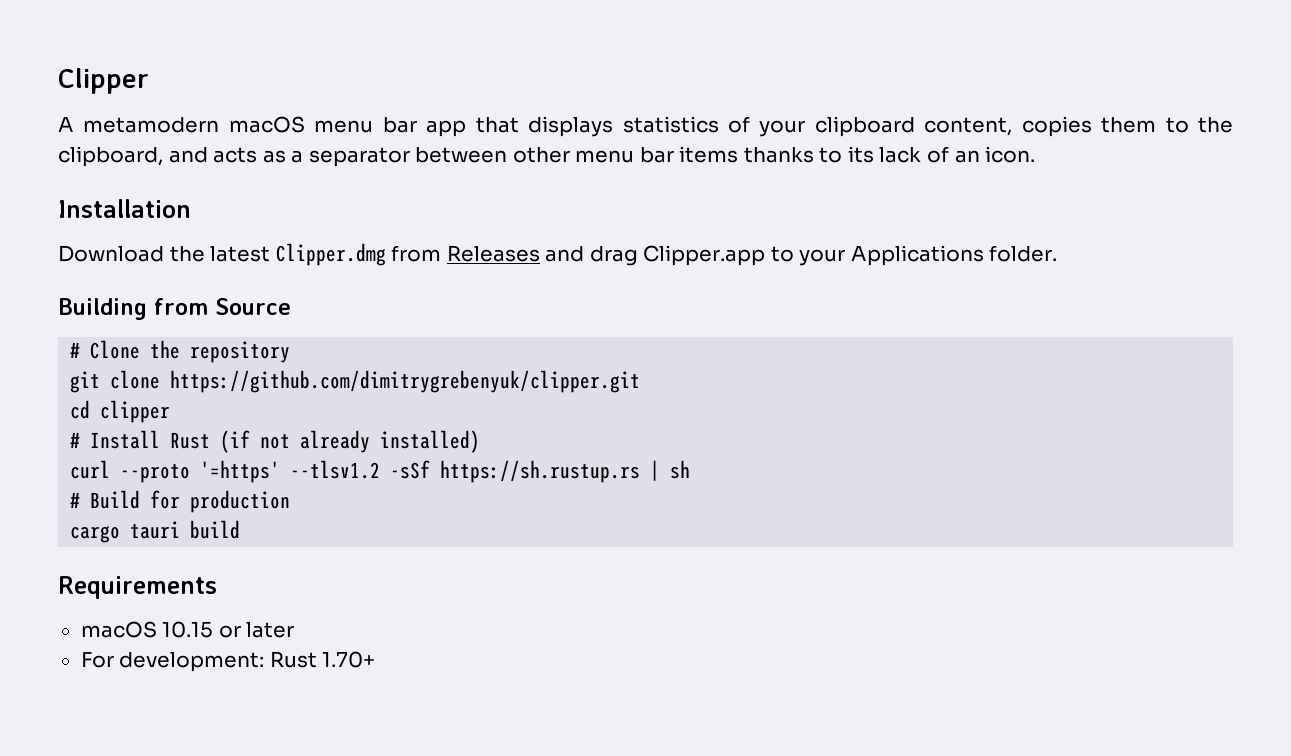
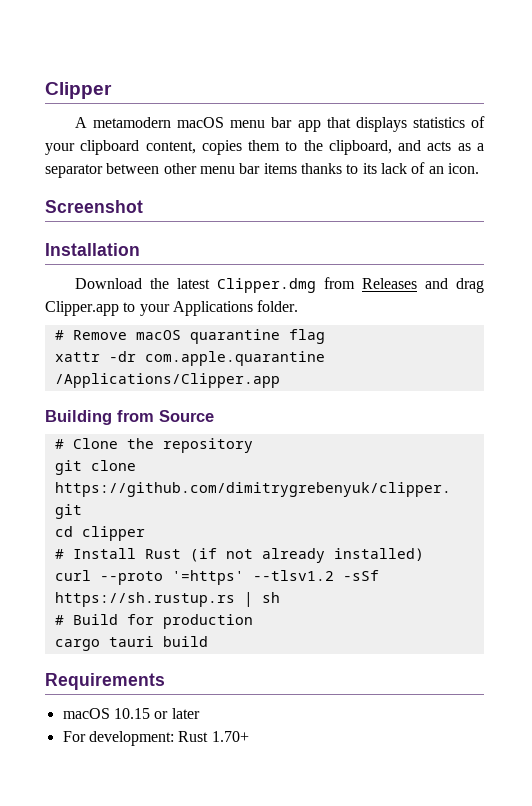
(1036, 154) none -> [45,200,143,213] // Screenshot
(1058, 253) none -> [54,329,325,344] [54,351,325,366] [54,373,280,388] // # Remove macOS quarantine flag // xattr -dr com.apple.quarantine /Applications/Clipper.app

